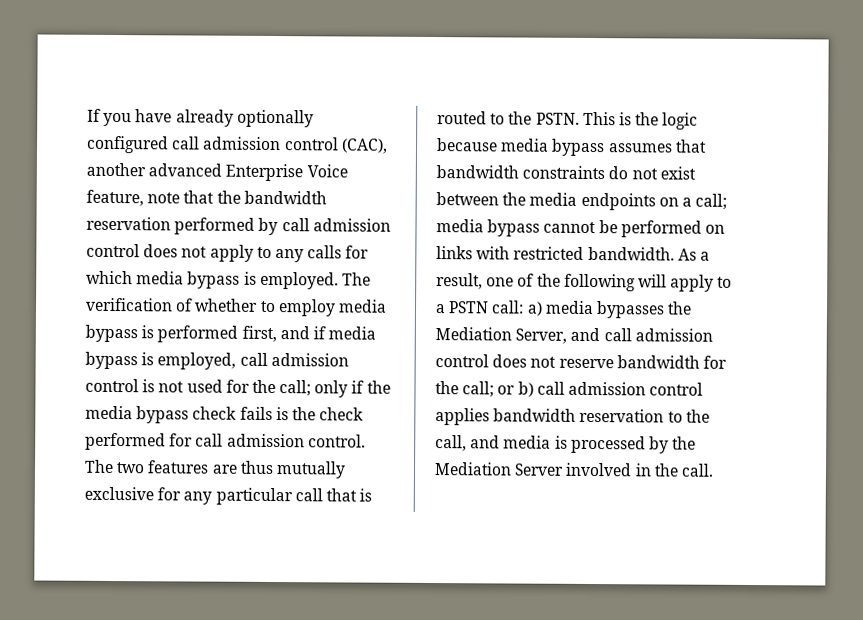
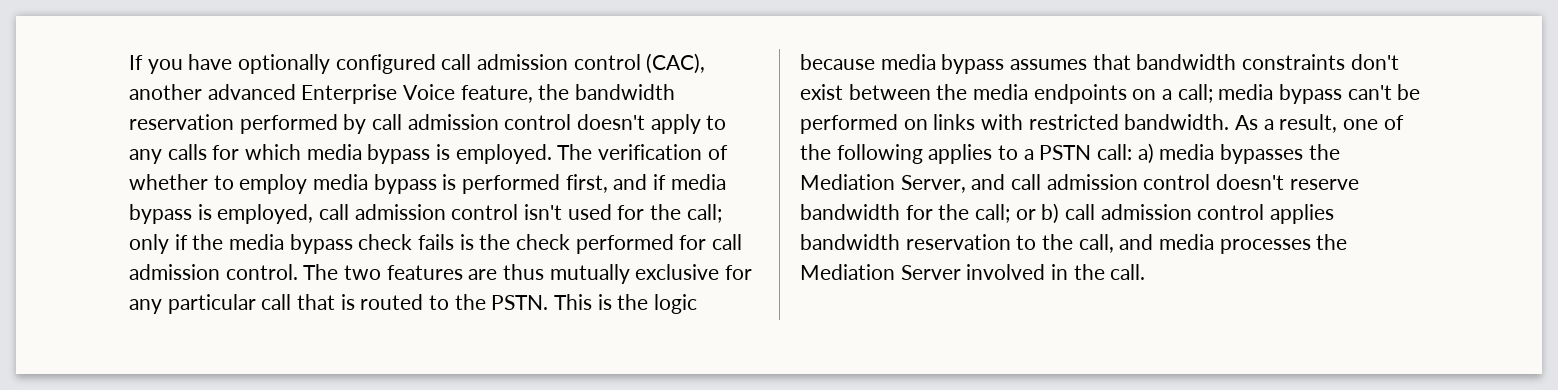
[175,109,234,127] already -> (233, 62) none
[147,190,215,204] note that -> (533, 94) none
[143,244,208,258] does not -> [577,114,646,130] doesn't
[142,379,185,393] is not -> [524,204,563,220] isn't
[608,166,658,180] do not -> [1350,54,1399,70] don't
[543,221,597,234] cannot -> [1347,85,1392,100] can't
[637,274,715,292] will apply -> [928,144,993,164] applies
[492,354,557,368] does not -> [1216,174,1285,190] doesn't
[554,435,669,454] is processed by -> [1219,239,1311,254] processes

